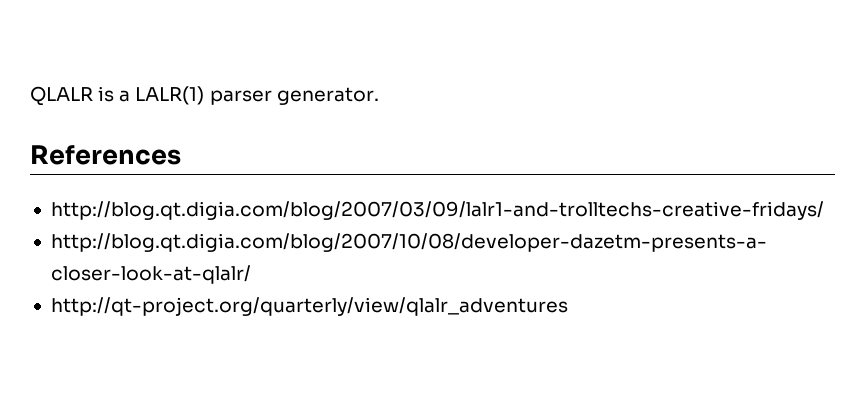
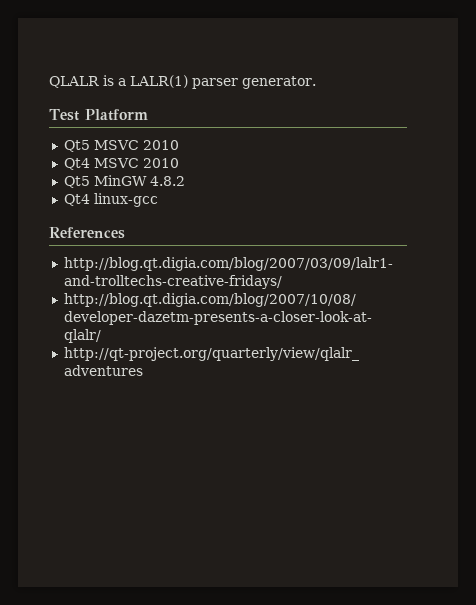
(379, 96) none -> [49,109,148,121] [63,140,179,152] [63,158,179,170] [63,175,185,188] [63,193,158,207] // Test Platform // Qt5 MSVC 2010 // Qt4 MSVC 2010 // Qt5 MinGW 4.8.2 // Qt4 linux-gcc

